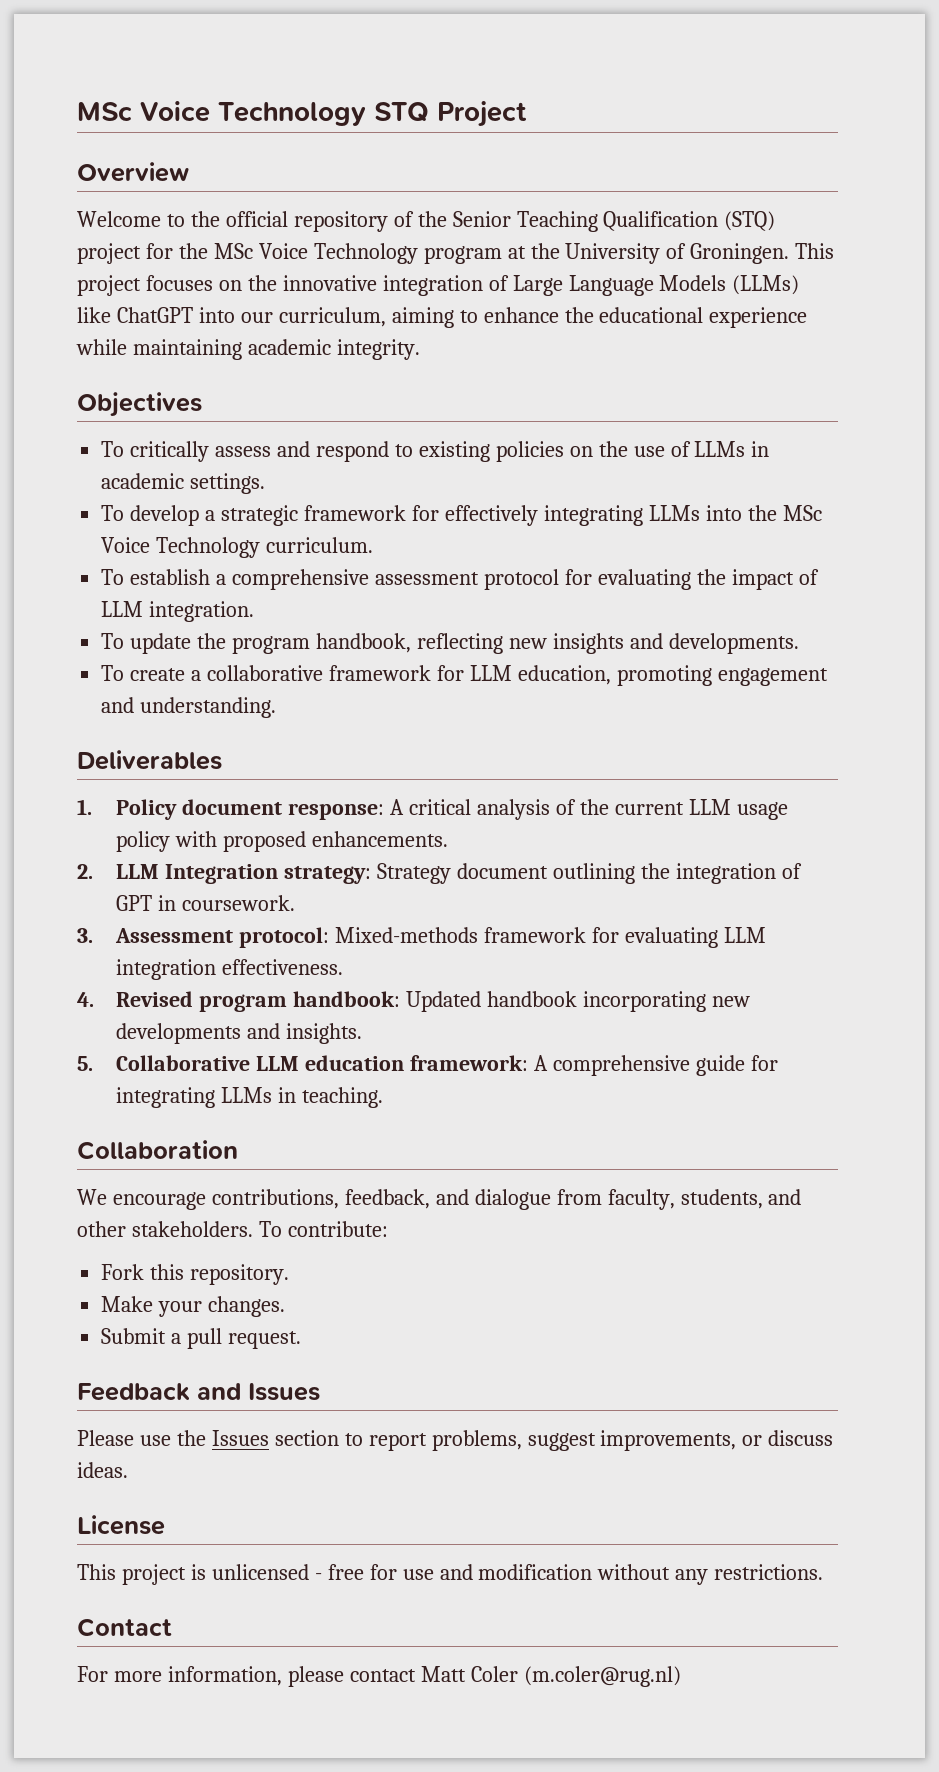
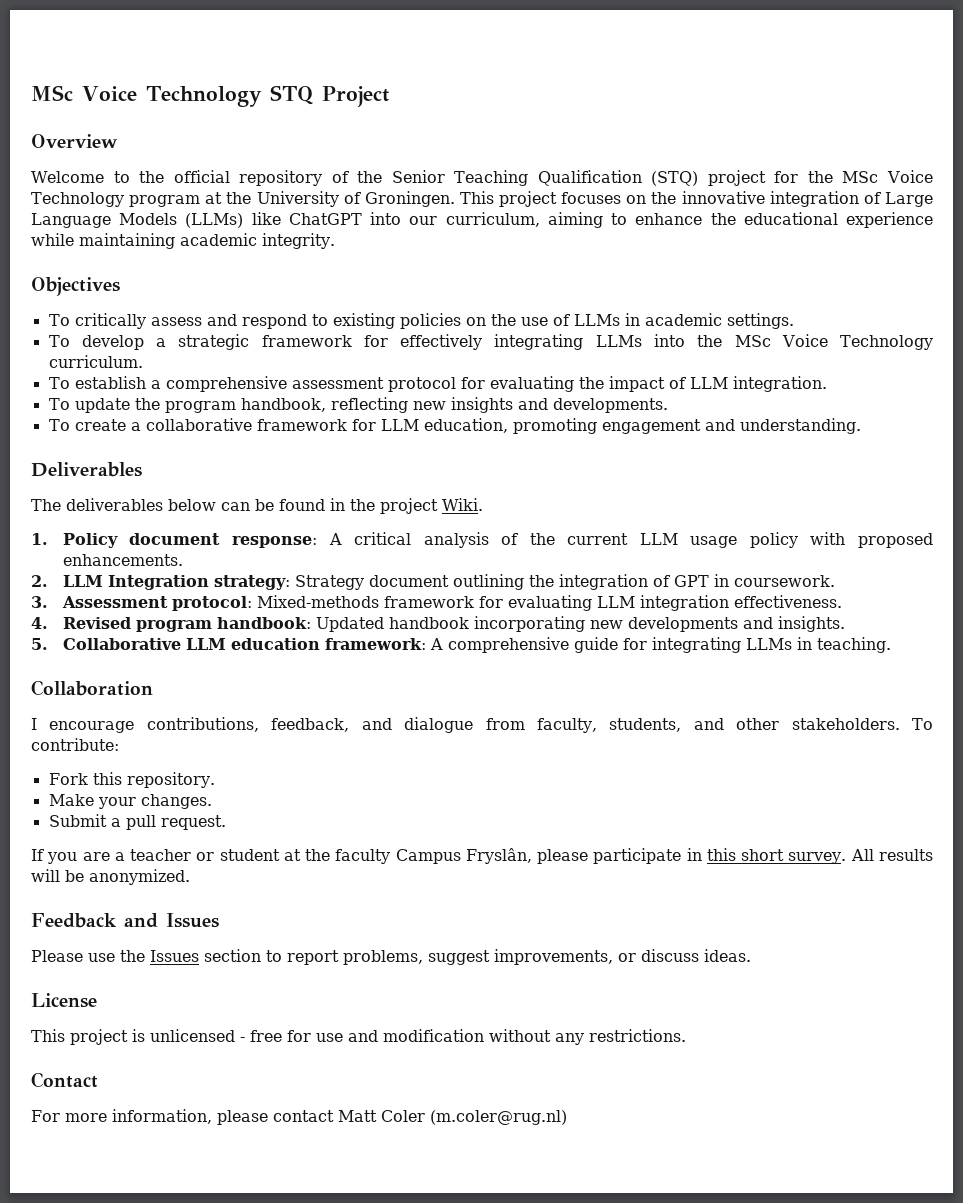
(222, 760) none -> [31,498,483,514] // The deliverables below can be found in the project Wiki.
[77,1189,107,1205] We -> [31,718,37,730] I
(302, 1340) none -> [31,848,934,864] [31,869,190,885] // If you are a teacher or student at the faculty Campus Fryslân, please participate in this short survey. All results will be anonymized.

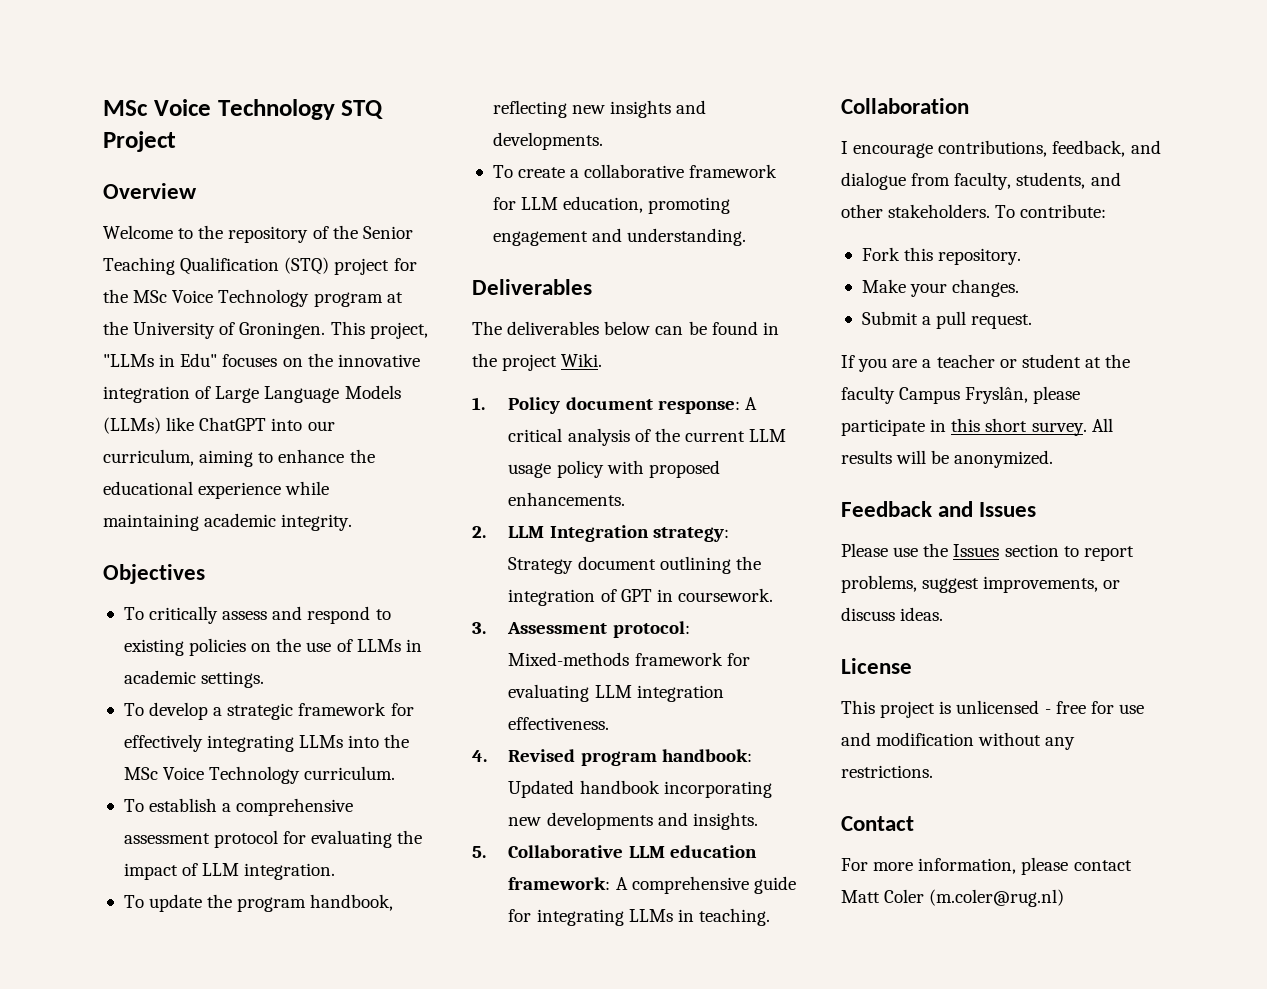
[173,170,230,183] official -> (224, 232) none
[499,191,558,207] project -> [369,322,428,339] [103,353,218,367] project, "LLMs in Edu"

